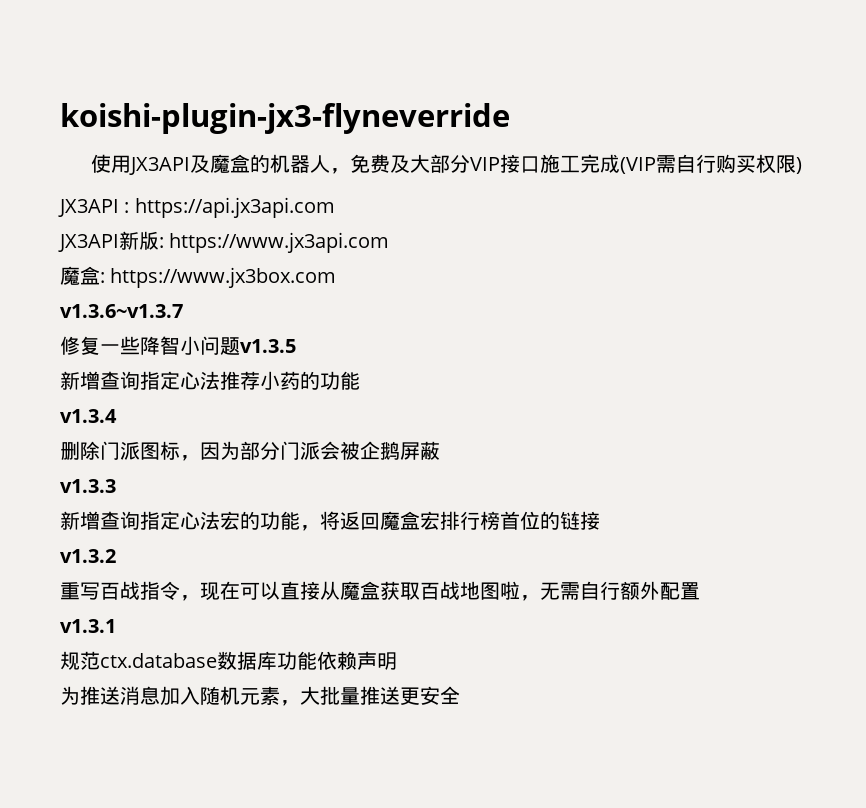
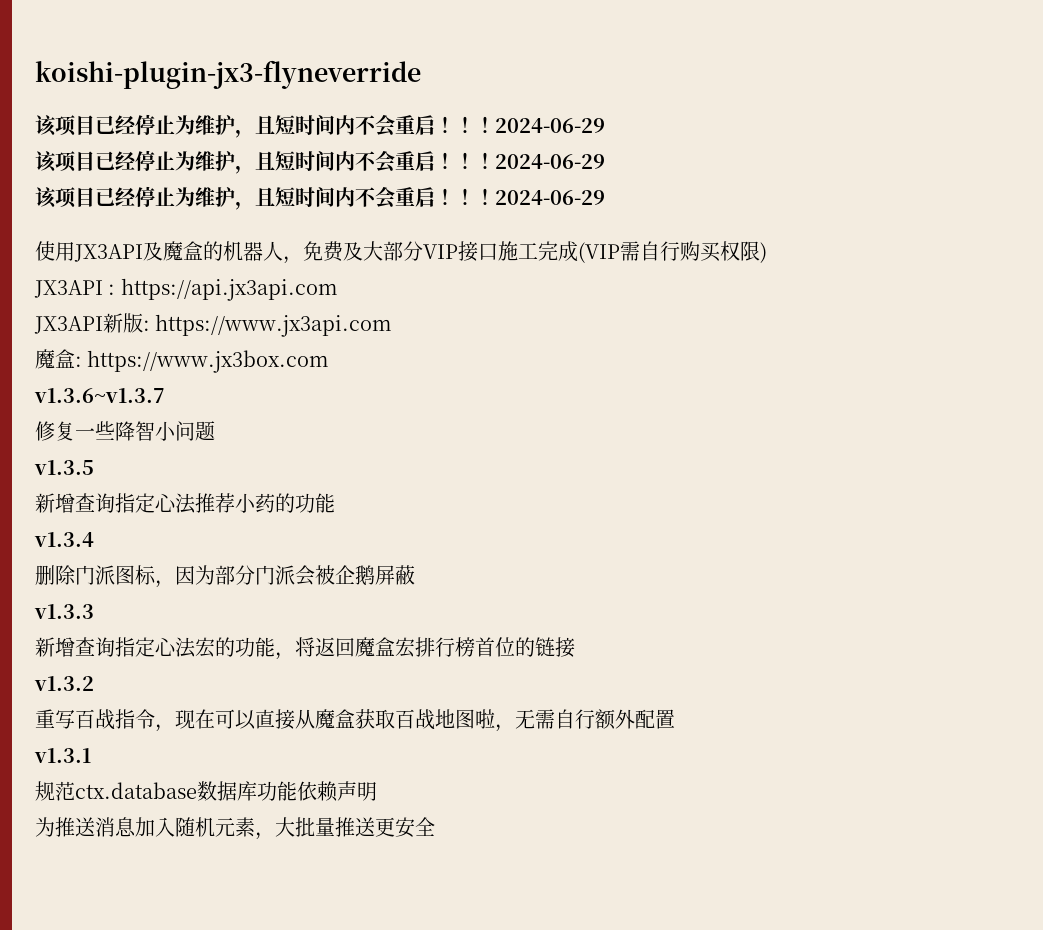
(510, 118) none -> [35,114,605,138] [35,150,605,174] [35,186,605,210] // 该项目已经停止为维护，且短时间内不会重启！！！2024-06-29 // 该项目已经停止为维护，且短时间内不会重启！！！2024-06-29 // 该项目已经停止为维护，且短时间内不会重启！！！2024-06-29
(240, 346) none -> (215, 431) //

